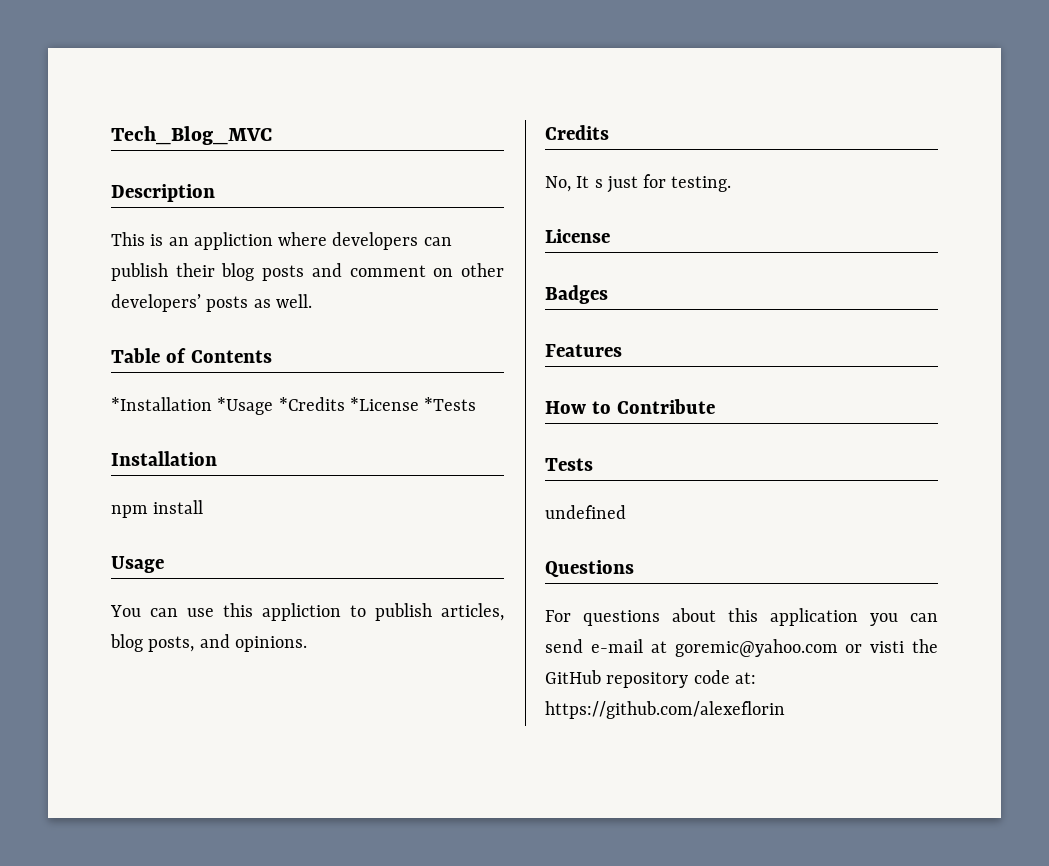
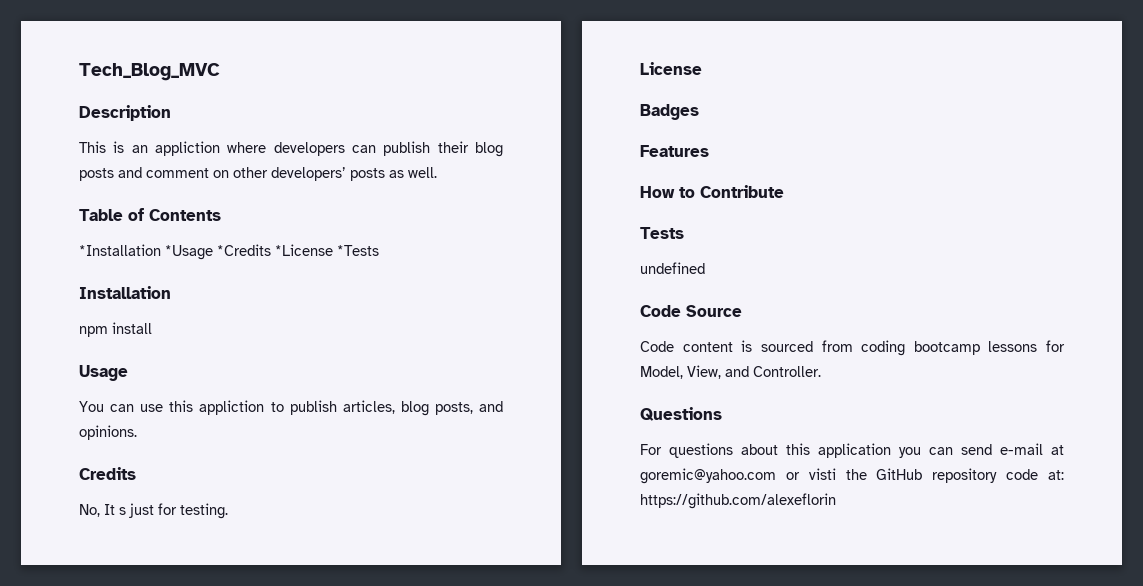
(626, 512) none -> [640,305,742,317] [640,340,1065,356] [640,365,821,379] // Code Source // Code content is sourced from coding bootcamp lessons for Model, View, and Controller.

